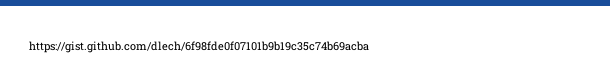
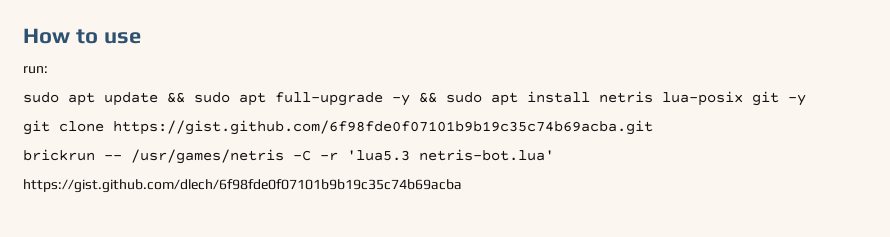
(29, 47) none -> [23,28,141,44] [23,66,48,74] [23,91,806,106] [23,120,653,135] [23,149,554,164] How to use // run: // sudo apt update && sudo apt full-upgrade -y && sudo apt install netris lua-posix git -y // git clone https://gist.github.com/6f98fde0f07101b9b19c35c74b69acba.git // brickrun -- /usr/games/netris -C -r 'lua5.3 netris-bot.lua' //

